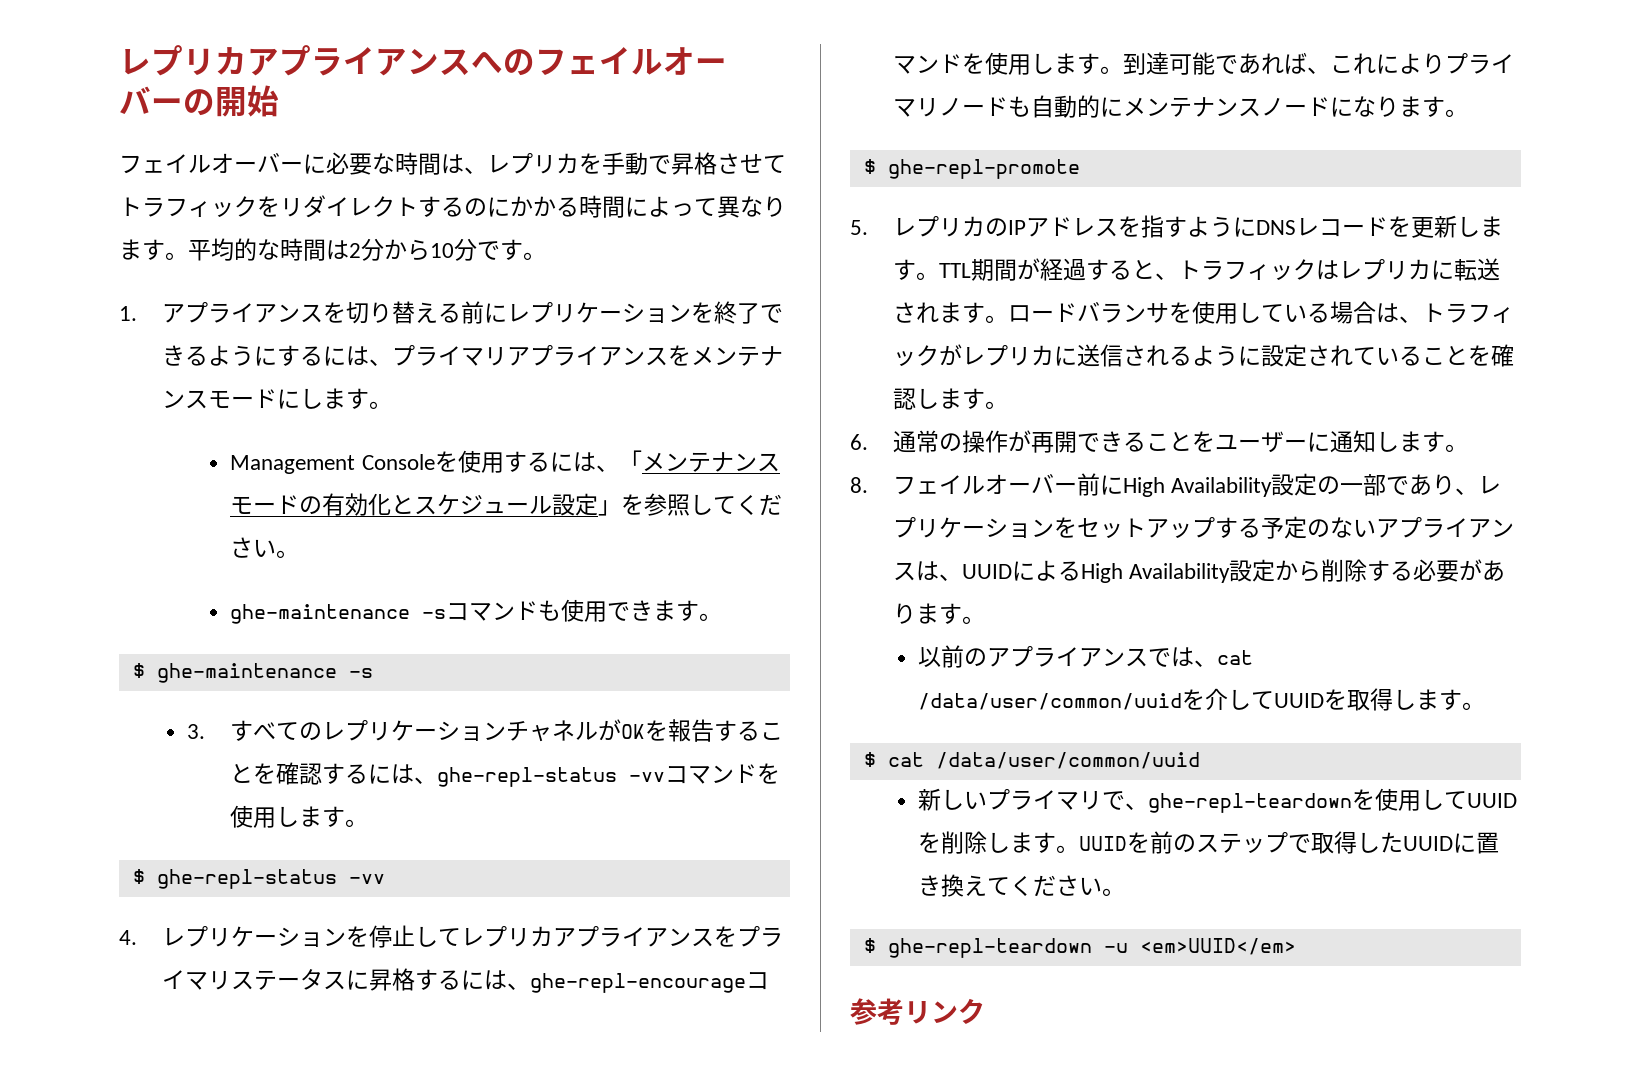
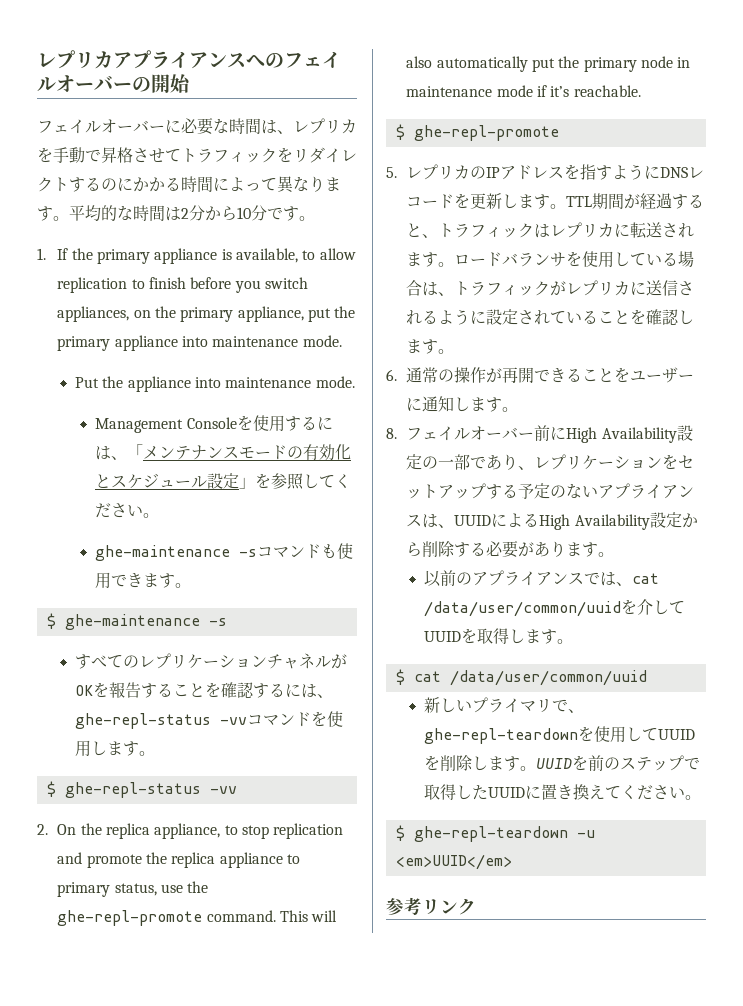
[162,301,784,324] [162,344,784,366] [162,388,393,409] アプライアンスを切り替える前にレプリケーションを終了できるようにするには、プライマリアプライアンスをメンテナンスモードにします。 -> [57,248,356,264] [57,277,308,293] [57,306,356,322] [57,335,342,351] [74,376,355,392] If the primary appliance is available, to allow replication to finish before you switch appliances, on the primary appliance, put the primary appliance into maintenance mode. // Put the appliance into maintenance mode.
[187,724,206,739] 3. -> (227, 622) none
[119,925,784,948] [162,968,770,993] [893,52,1515,75] [893,95,1469,118] 4.レプリケーションを停止してレプリカアプライアンスをプライマリステータスに昇格するには、ghe-repl-encourageコマンドを使用します。到達可能であれば、これによりプライマリノードも自動的にメンテナンスノードになります。 -> [37,823,344,839] [57,852,300,868] [57,881,209,897] [57,910,338,926] [406,56,691,72] [406,85,641,97] 2. On the replica appliance, to stop replication and promote the replica appliance to primary status, use the ghe-repl-promote command. This will also automatically put the primary node in maintenance mode if it’s reachable.

